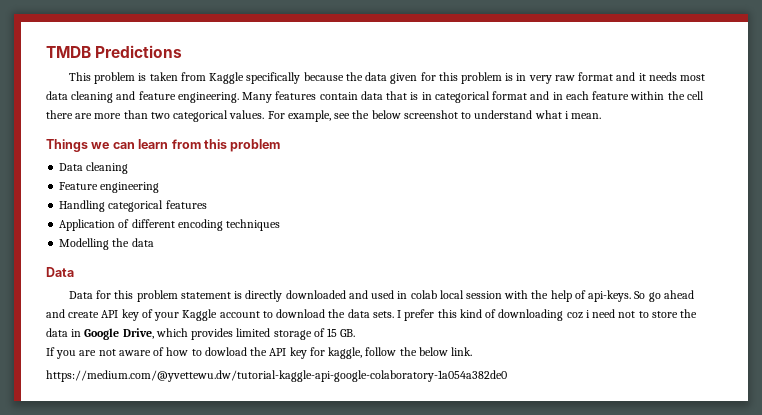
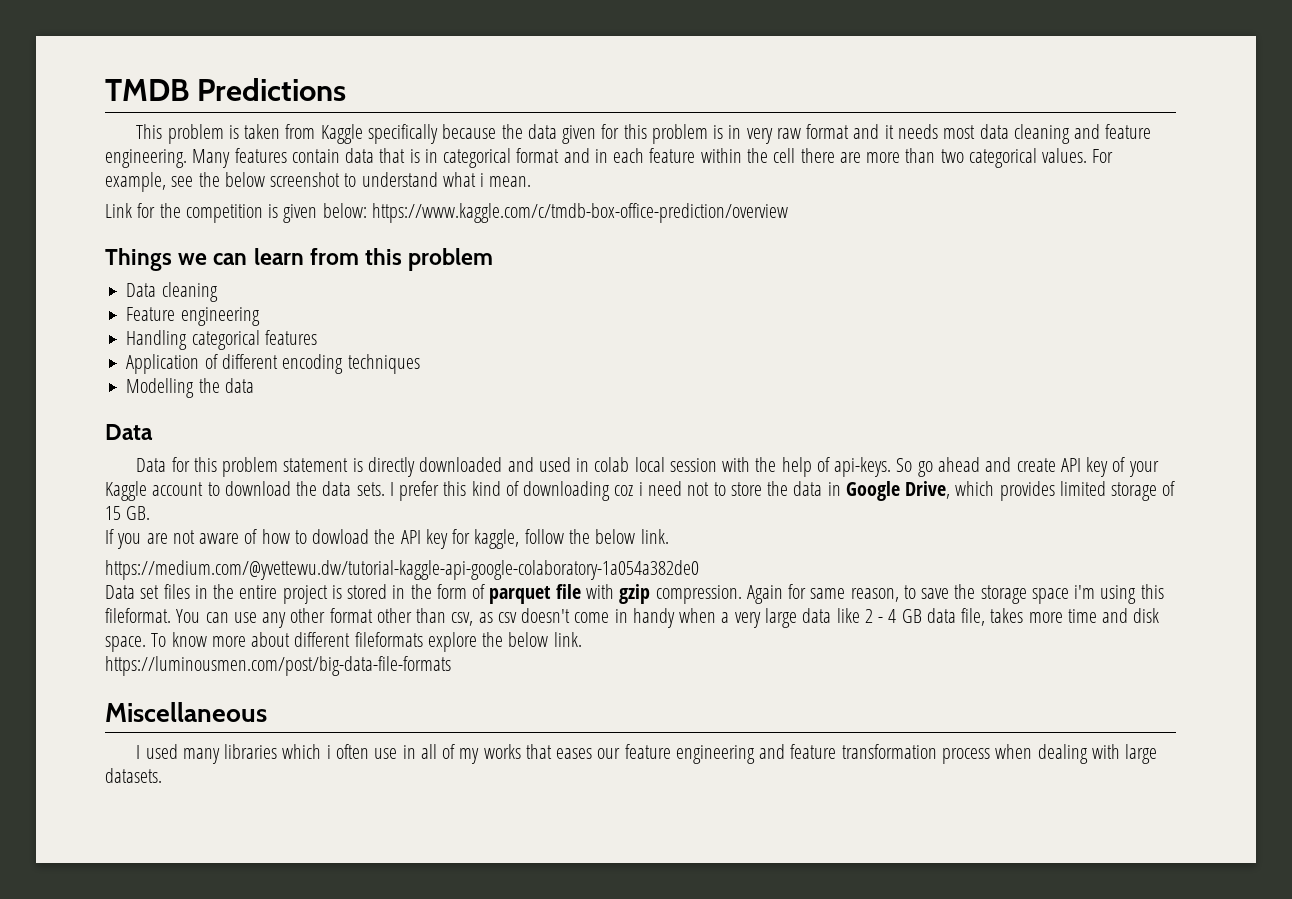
(602, 116) none -> [105,203,788,223] // Link for the competition is given below: https://www.kaggle.com/c/tmdb-box-office-prediction/overview
(507, 376) none -> [105,584,1164,604] [105,608,1160,628] [105,632,582,652] [105,656,451,676] [105,702,267,722] [136,744,1158,764] [105,768,162,783] // Data set files in the entire project is stored in the form of parquet file with gzip compression. Again for same reason, to save the storage space i'm using this fileformat. You can use any other format other than csv, as csv doesn't come in handy when a very large data like 2 - 4 GB data file, takes more time and disk space. To know more about different fileformats explore the below link. // https://luminousmen.com/post/big-data-file-formats // Miscellaneous // I used many libraries which i often use in all of my works that eases our feature engineering and feature transformation process when dealing with large datasets.

